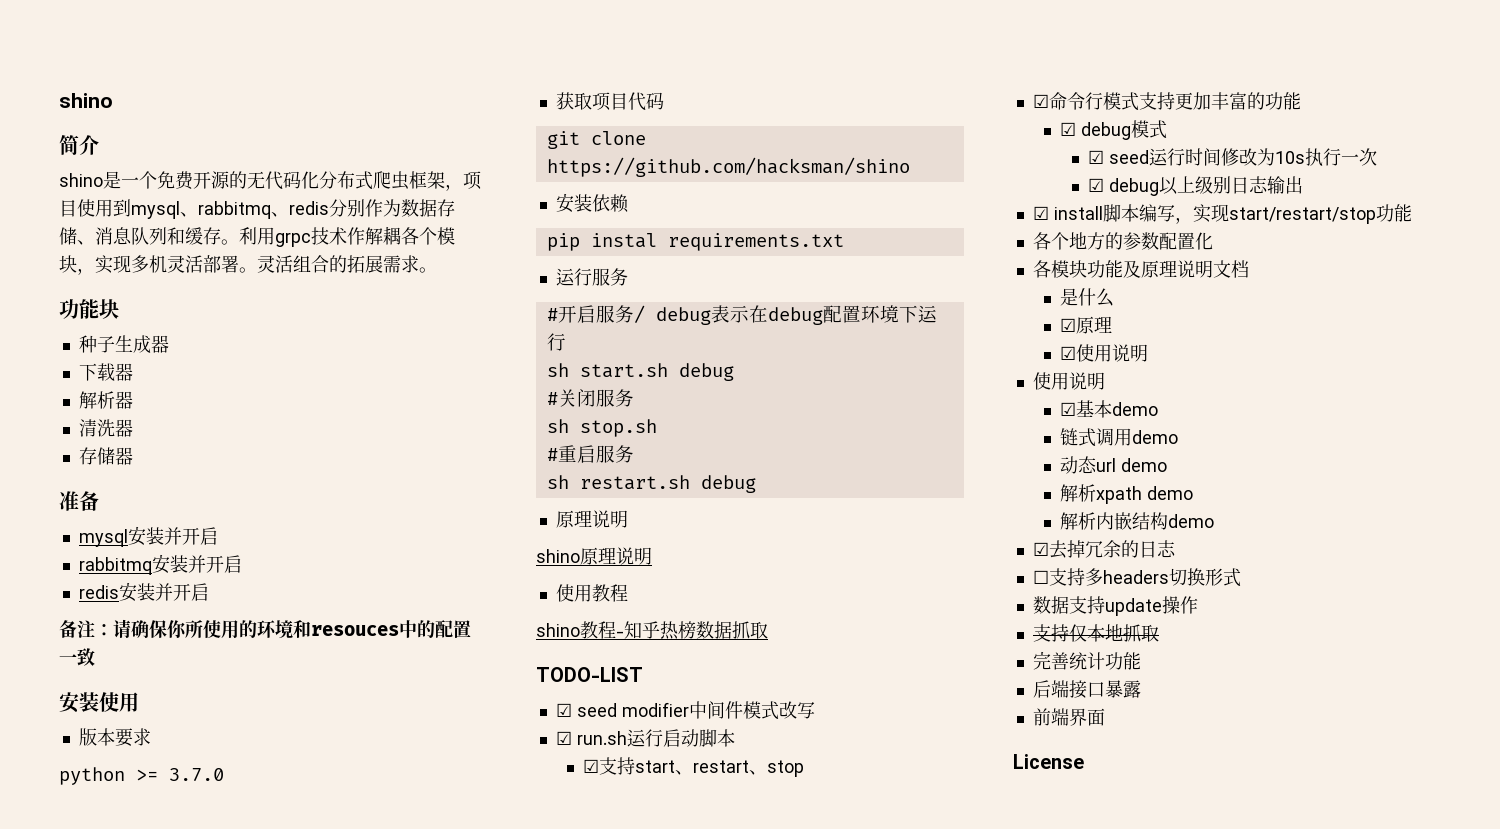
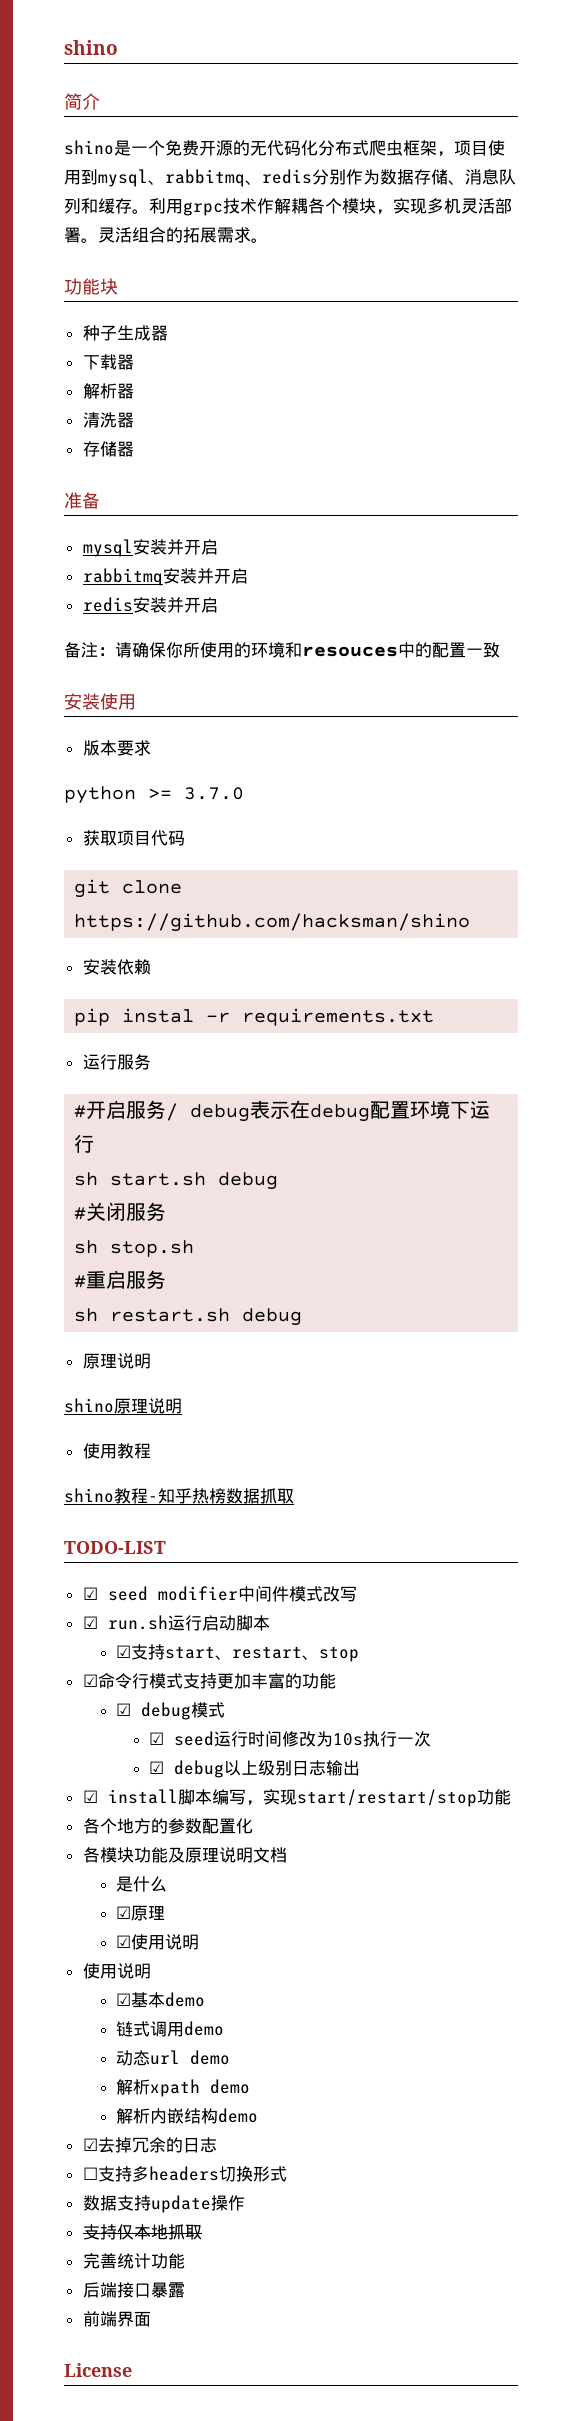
(657, 240) none -> [206,1012,231,1023] -r

